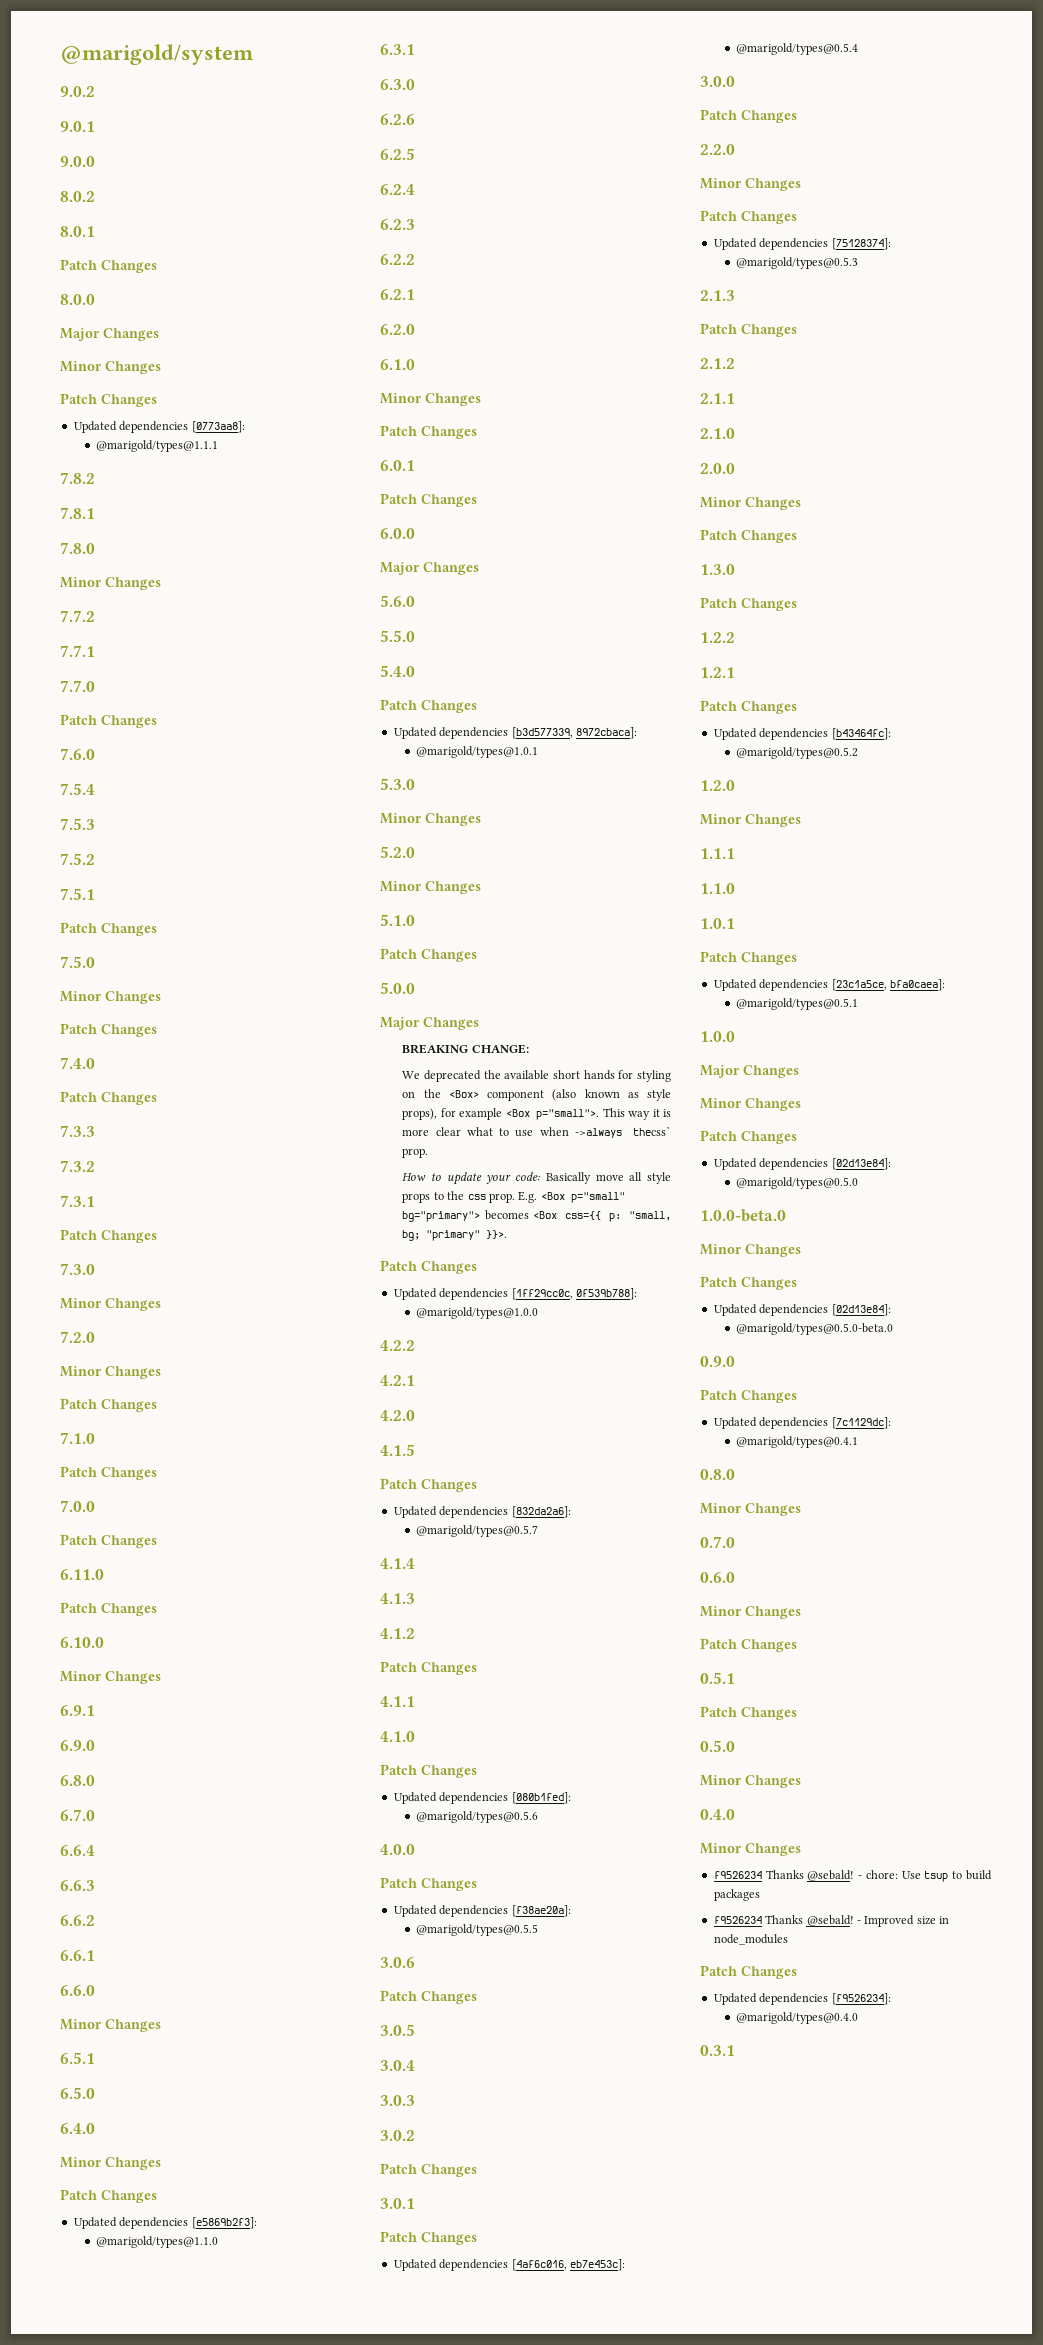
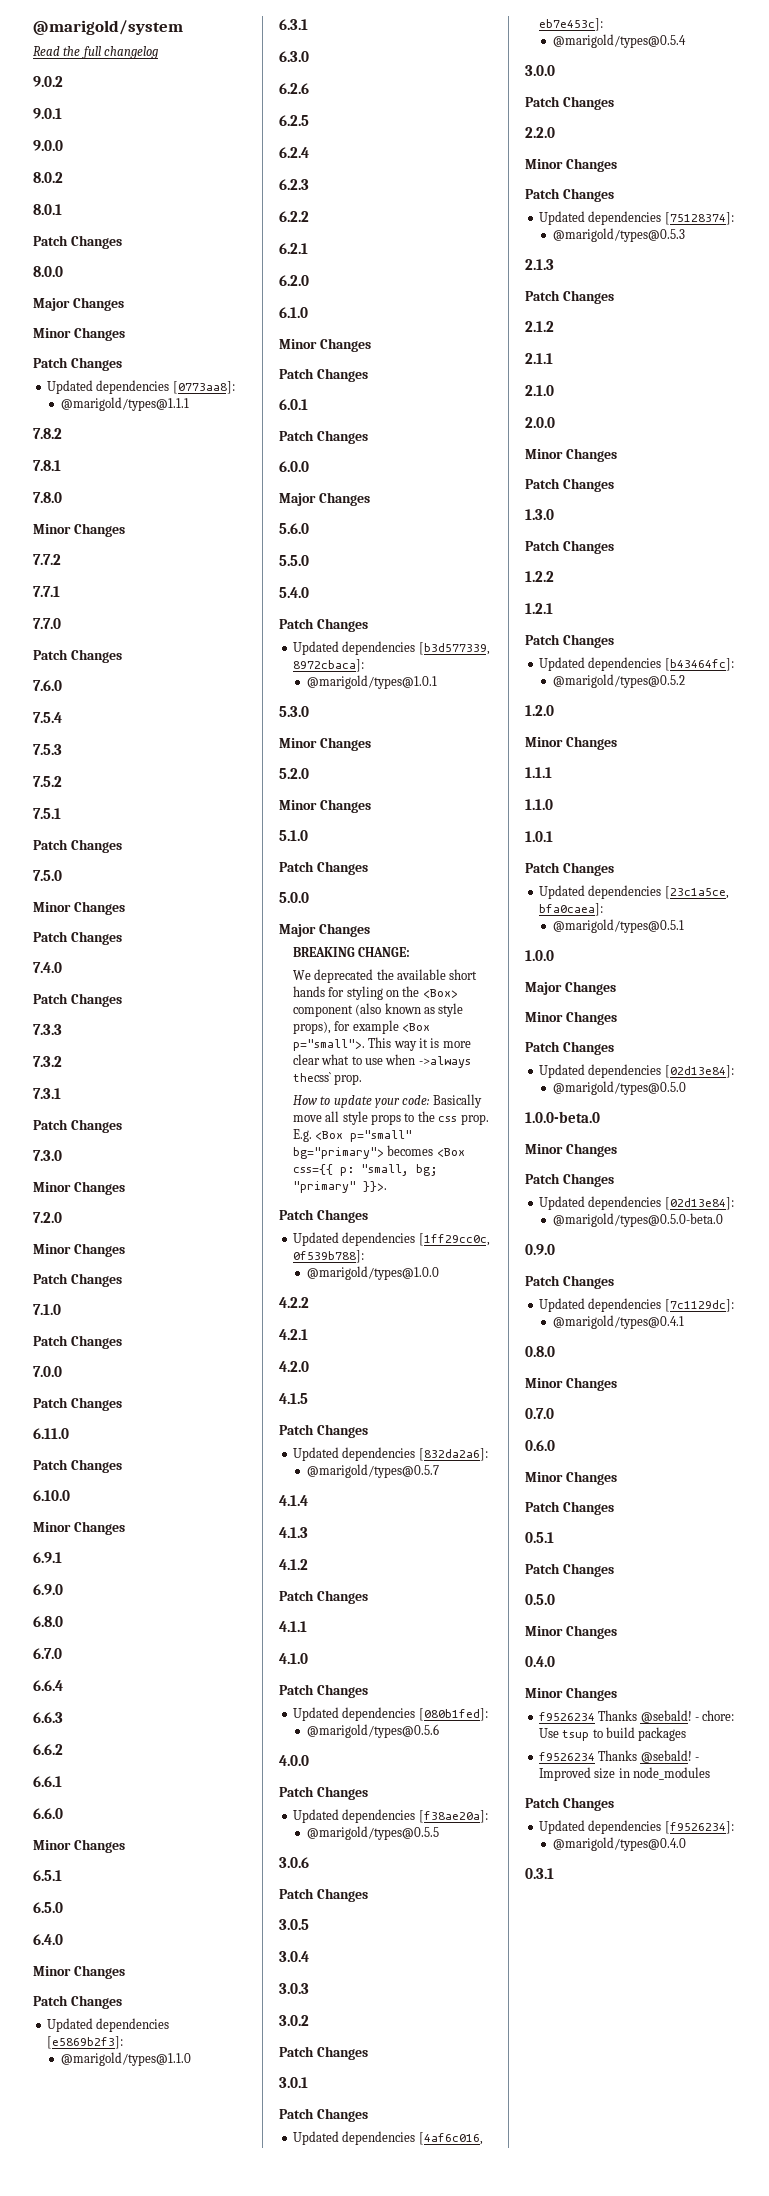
(254, 54) none -> [33,46,159,59] // Read the full changelog

